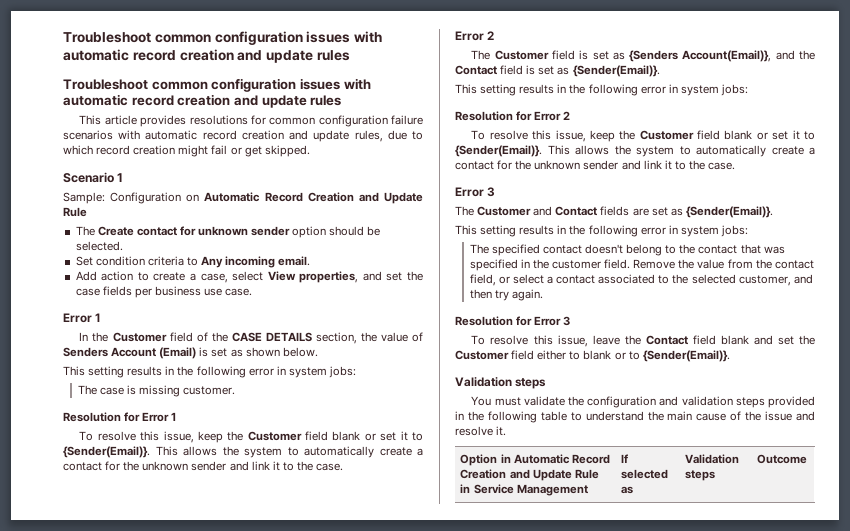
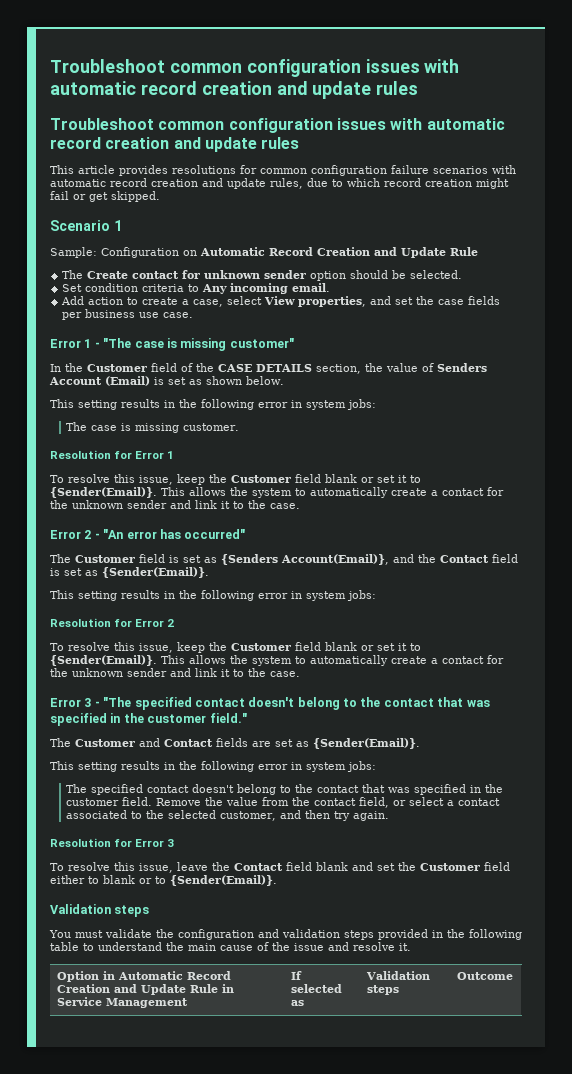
(102, 317) none -> [94,338,294,351] - "The case is missing customer"
(495, 35) none -> [94,529,246,539] - "An error has occurred"
(496, 192) none -> [94,697,490,710] [50,713,247,726] - "The specified contact doesn't belong to the contact that was specified in the customer field."

